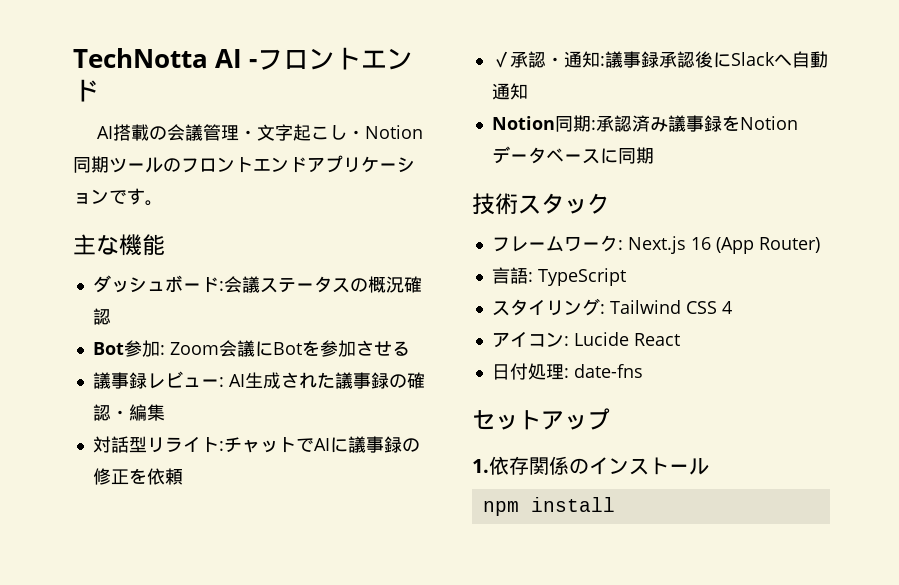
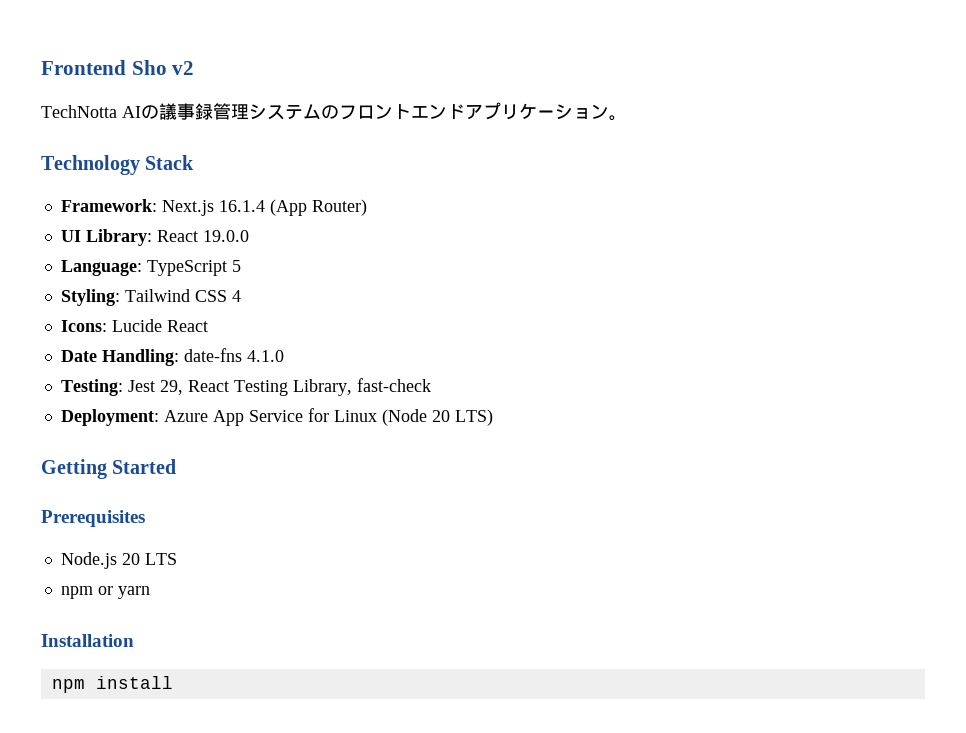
[73,47,413,70] [73,79,99,102] [97,124,424,141] [73,156,163,173] TechNotta AI -フロントエンド // AI搭載の会議管理・文字起こし・Notion同期ツール -> [41,60,195,75] [41,103,321,120] Frontend Sho v2 // TechNotta AIの議事録管理システム
[109,188,145,205] です -> (609, 111) none
[73,234,165,256] [92,275,422,293] [92,308,111,325] [92,340,410,357] [92,371,425,389] [92,404,165,421] [92,436,420,453] [92,468,183,485] [491,51,828,68] [491,83,528,100] [491,115,798,132] [491,146,654,164] [472,193,610,215] [491,235,820,254] [491,267,626,286] [491,298,605,316] 主な機能 // ダッシュボード:会議ステータスの概況確認 // Bot参加: Zoom会議にBotを参加させる // 議事録レビュー: AI生成された議事録の確認・編集 // 対話型リライト:チャットでAIに議事録の修正を依頼 // ✓承認・通知:議事録承認後にSlackへ自動通知 // Notion同期:承認済み議事録をNotionデータベースに同期 // 技術スタック // フレームワーク: Next.js 16 (App Router) // 言語: TypeScript // スタイリング: -> [41,155,195,175] [60,199,367,216] [60,229,249,246] [60,260,241,276] [60,289,120,306] Technology Stack // Framework: Next.js 16.1.4 (App Router) // UI Library: React 19.0.0 // Language: TypeScript 5 // Styling:
[491,331,569,348] アイコン: -> [60,320,107,332] Icons:
[491,363,643,380] [472,408,610,430] [472,456,709,475] 日付処理: date-fns // セットアップ // 1.依存関係のインストール -> [60,348,284,366] [60,378,431,396] [60,408,493,426] [41,459,177,479] [41,510,145,527] [60,552,177,569] [60,586,150,599] [41,634,134,647] Date Handling: date-fns 4.1.0 // Testing: Jest 29, React Testing Library, fast-check // Deployment: Azure App Service for Linux (Node 20 LTS) // Getting Started // Prerequisites // Node.js 20 LTS // npm or yarn // Installation

